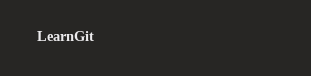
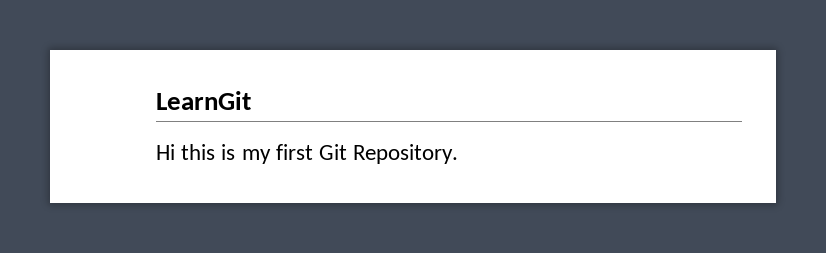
(94, 36) none -> [156,144,459,164] // Hi this is my first Git Repository.

